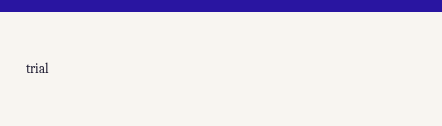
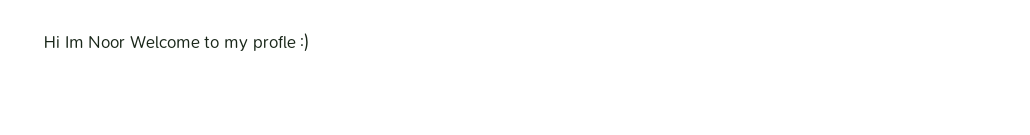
[26,62,49,73] trial -> [44,33,310,52] Hi Im Noor Welcome to my profle :)

